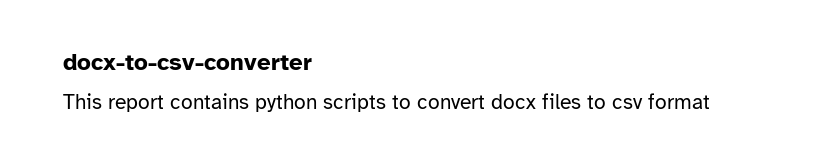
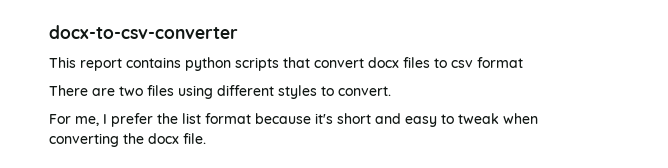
[392,95,411,109] to -> [283,57,310,68] that
(710, 101) none -> [49,85,391,99] [49,113,538,127] [49,133,206,147] // There are two files using different styles to convert. // For me, I prefer the list format because it's short and easy to tweak when converting the docx file.

